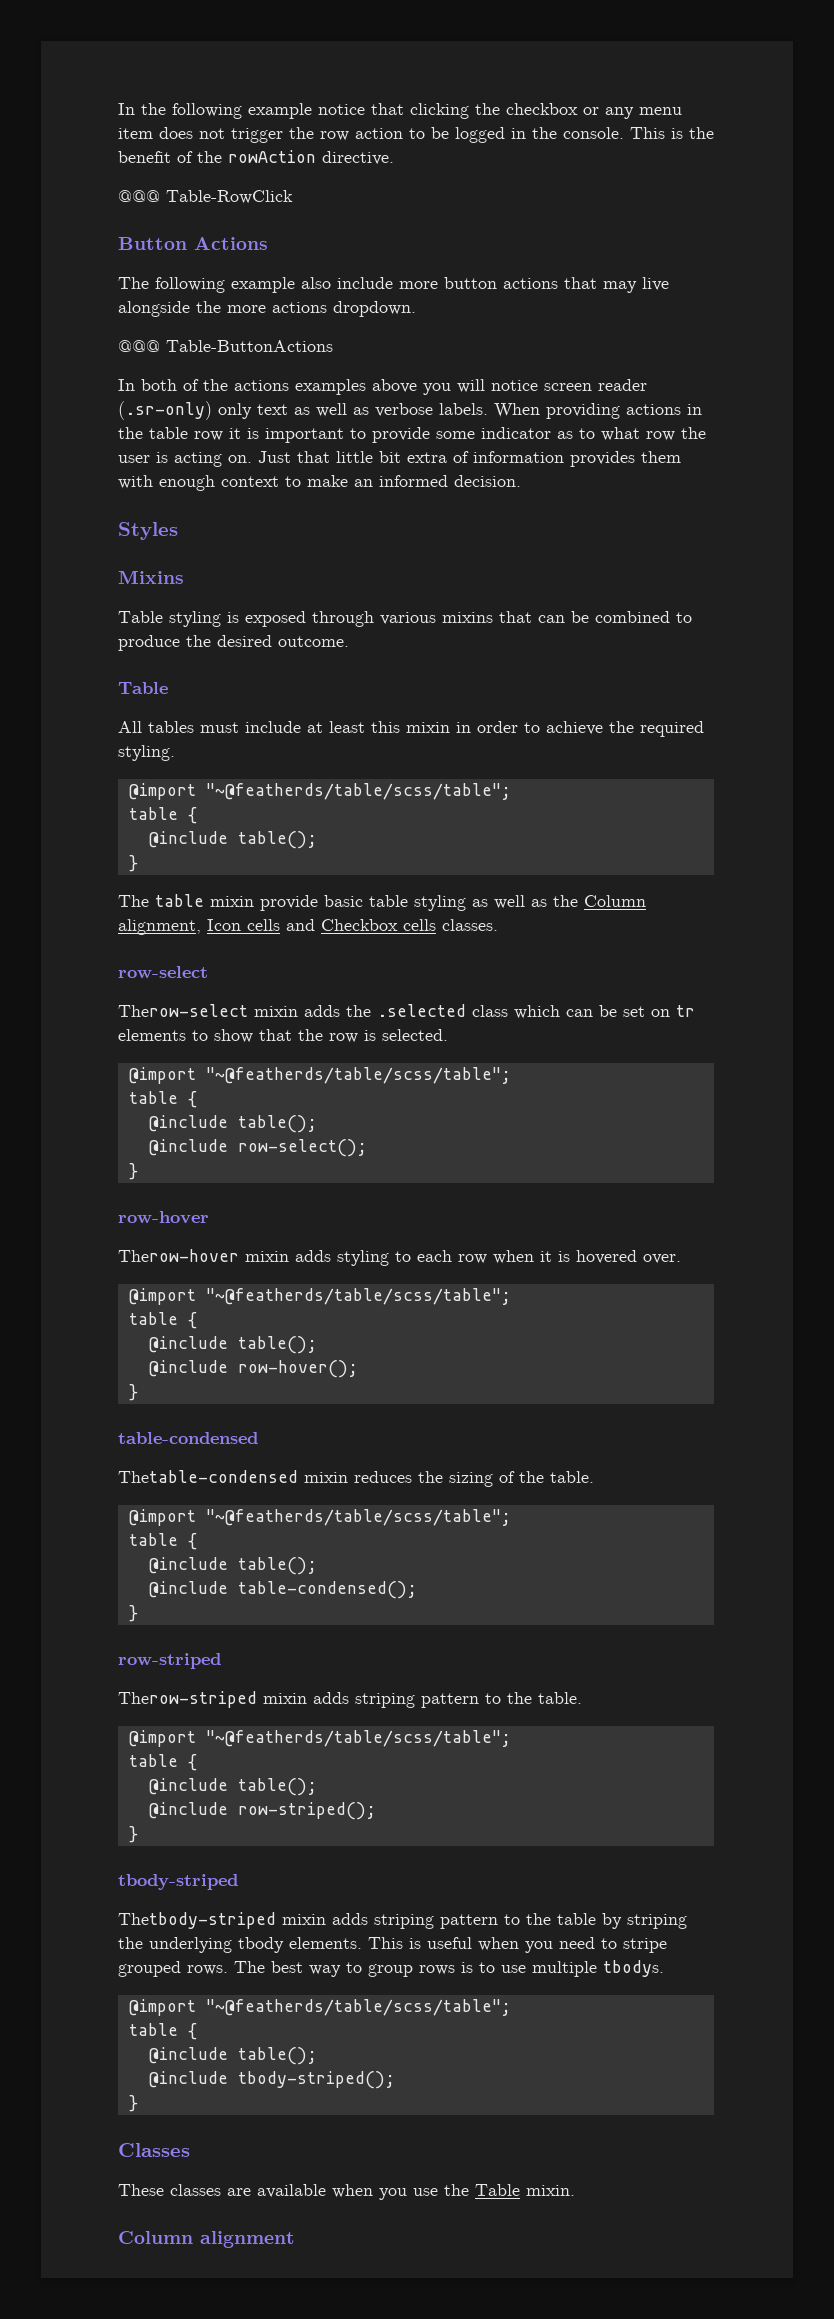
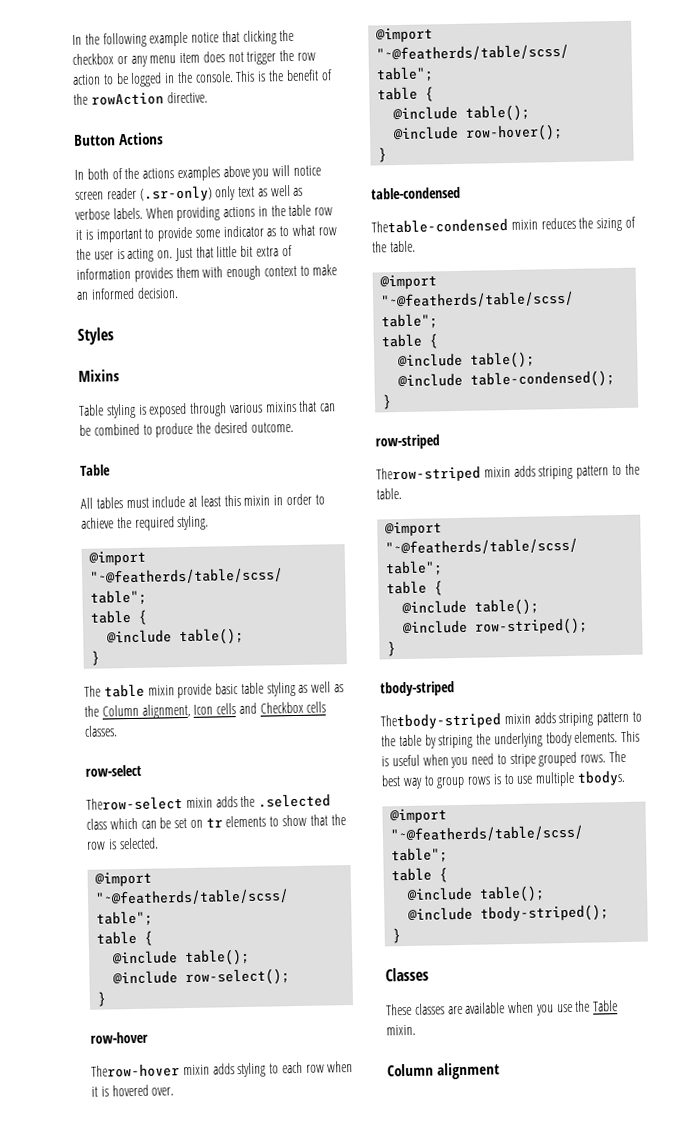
[118,190,293,204] // @@@ Table-RowClick -> (208, 97) none
[118,277,669,293] [118,301,416,317] [118,340,333,352] // The following example also include more button actions that may live alongside the more actions dropdown. // @@@ Table-ButtonActions -> (164, 139) none

